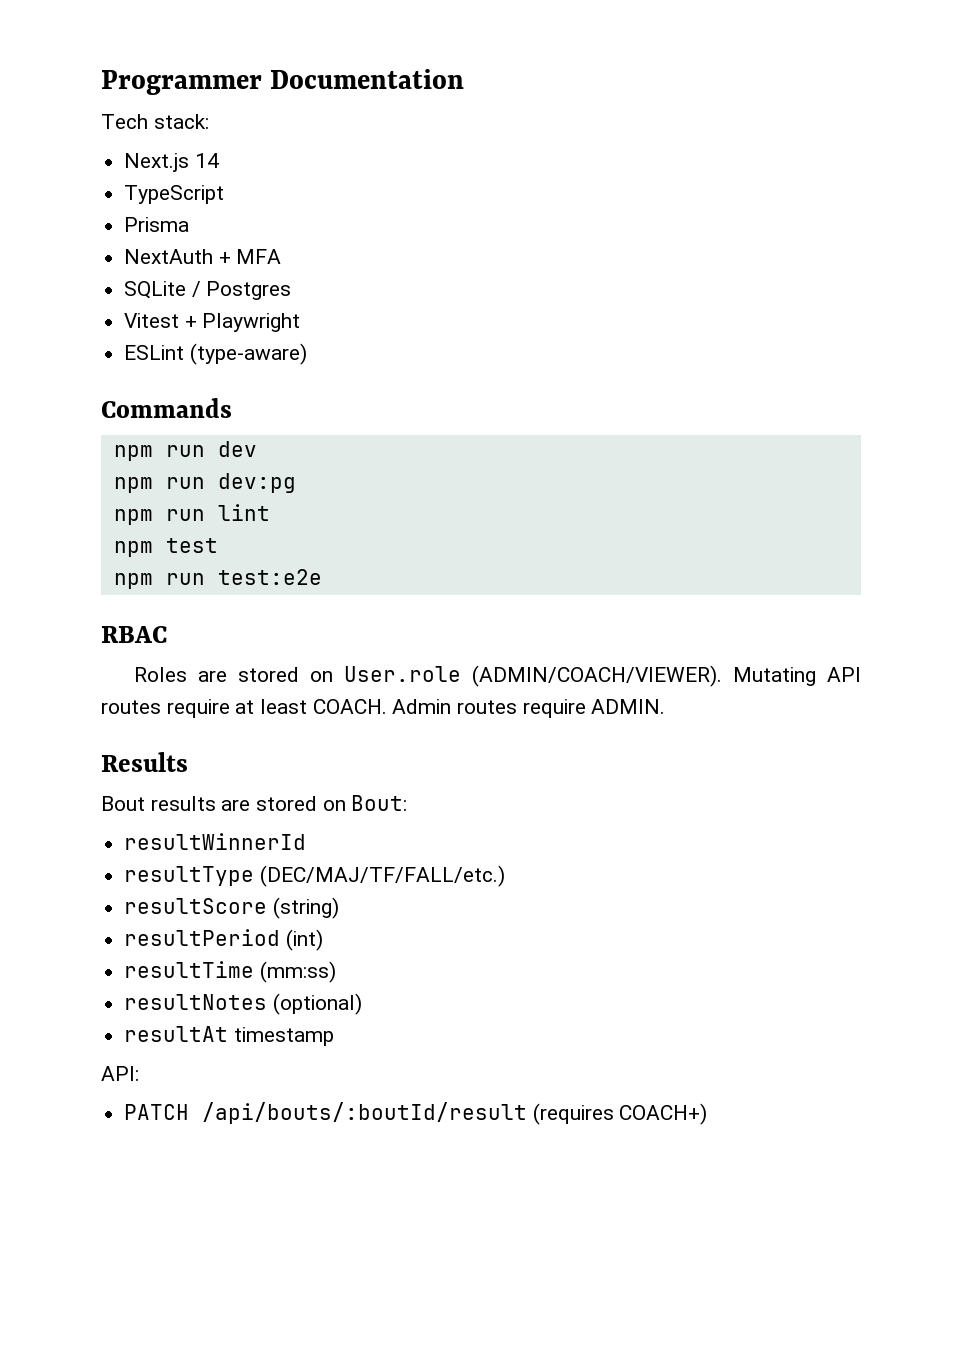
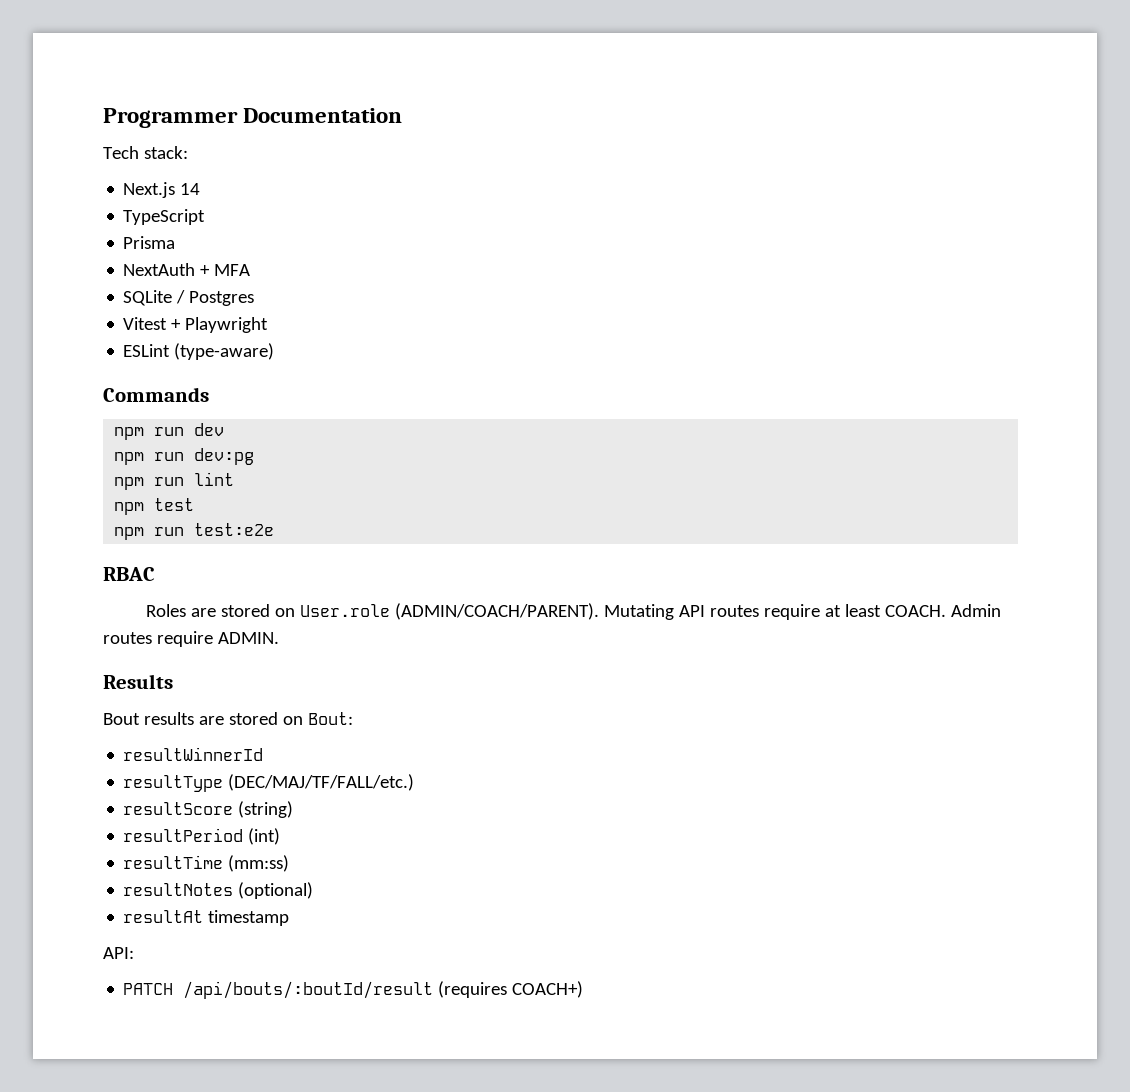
[472,665,723,687] (ADMIN/COACH/VIEWER). -> [395,603,600,620] (ADMIN/COACH/PARENT).

